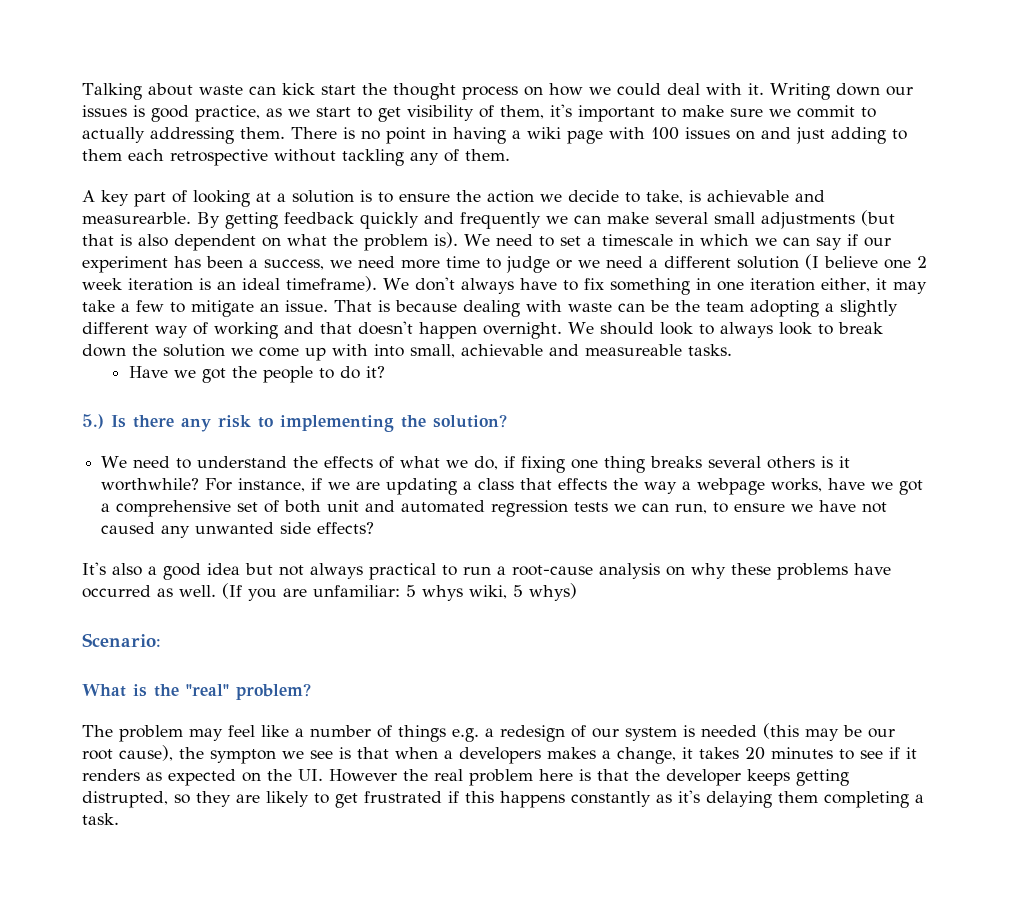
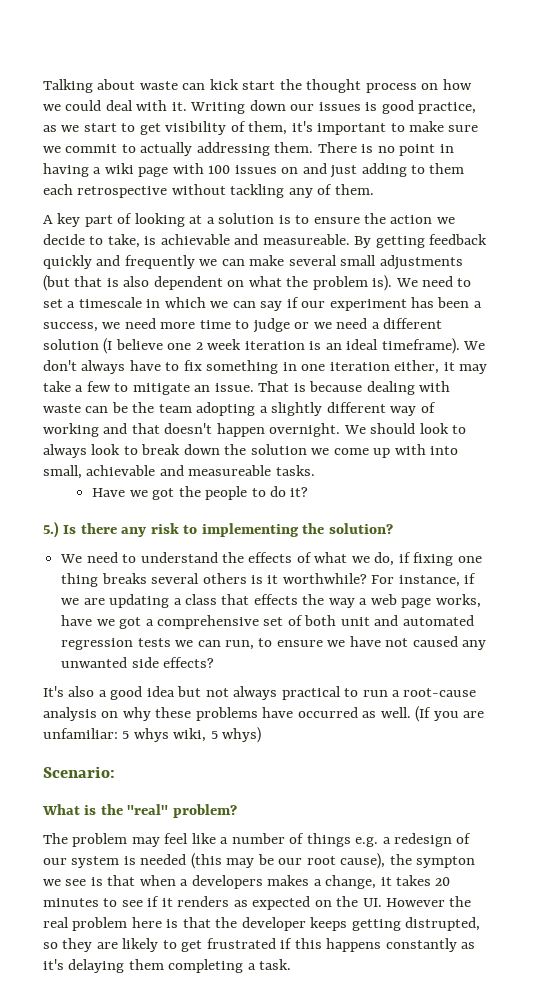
[82,212,191,224] measurearble. -> [262,234,350,245] measureable.
[697,478,766,495] webpage -> [370,594,432,608] web page

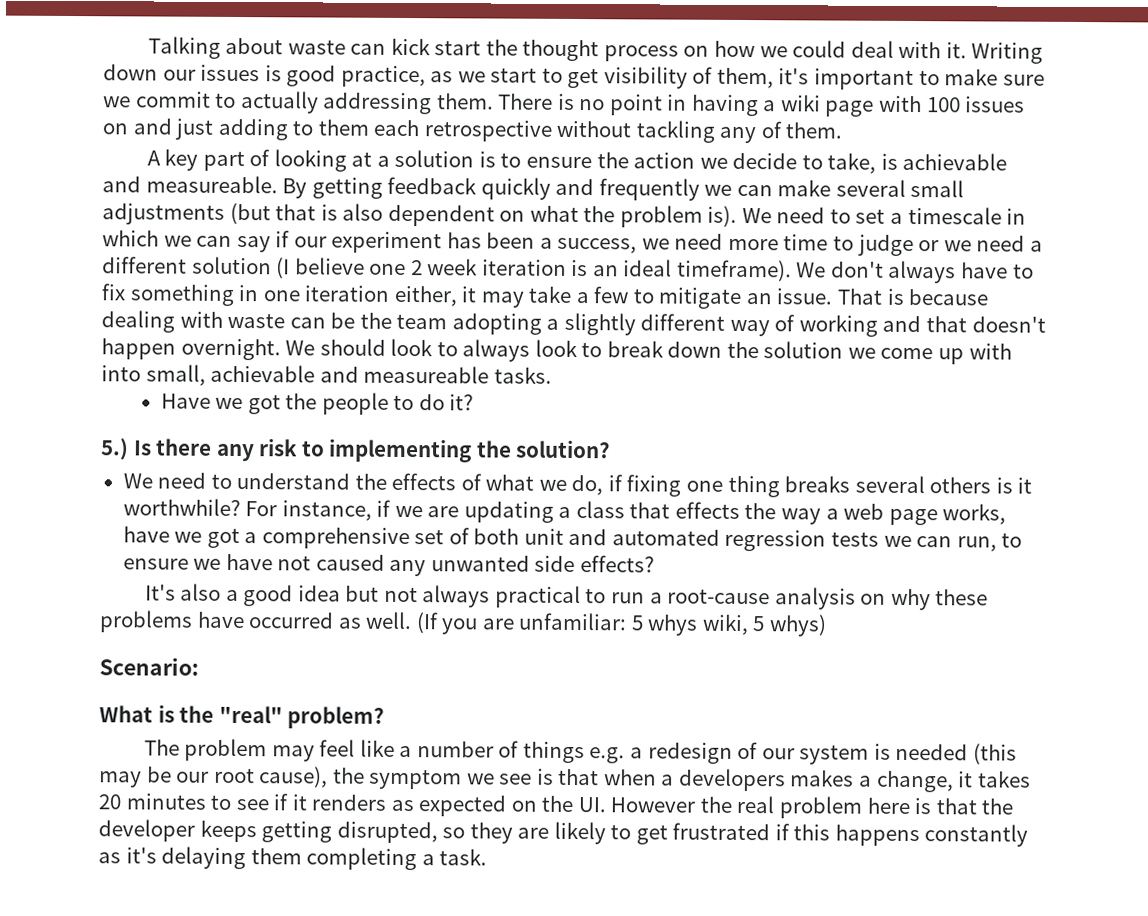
[416,856,476,868] sympton -> [369,768,463,790] symptom
[405,917,481,931] distrupted, -> [336,821,438,844] disrupted,

